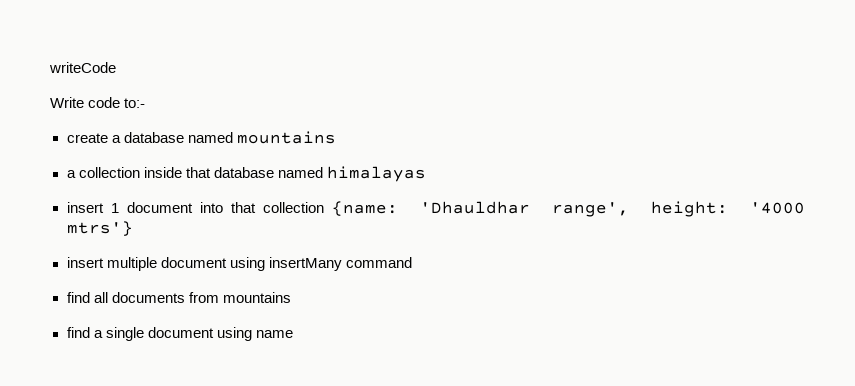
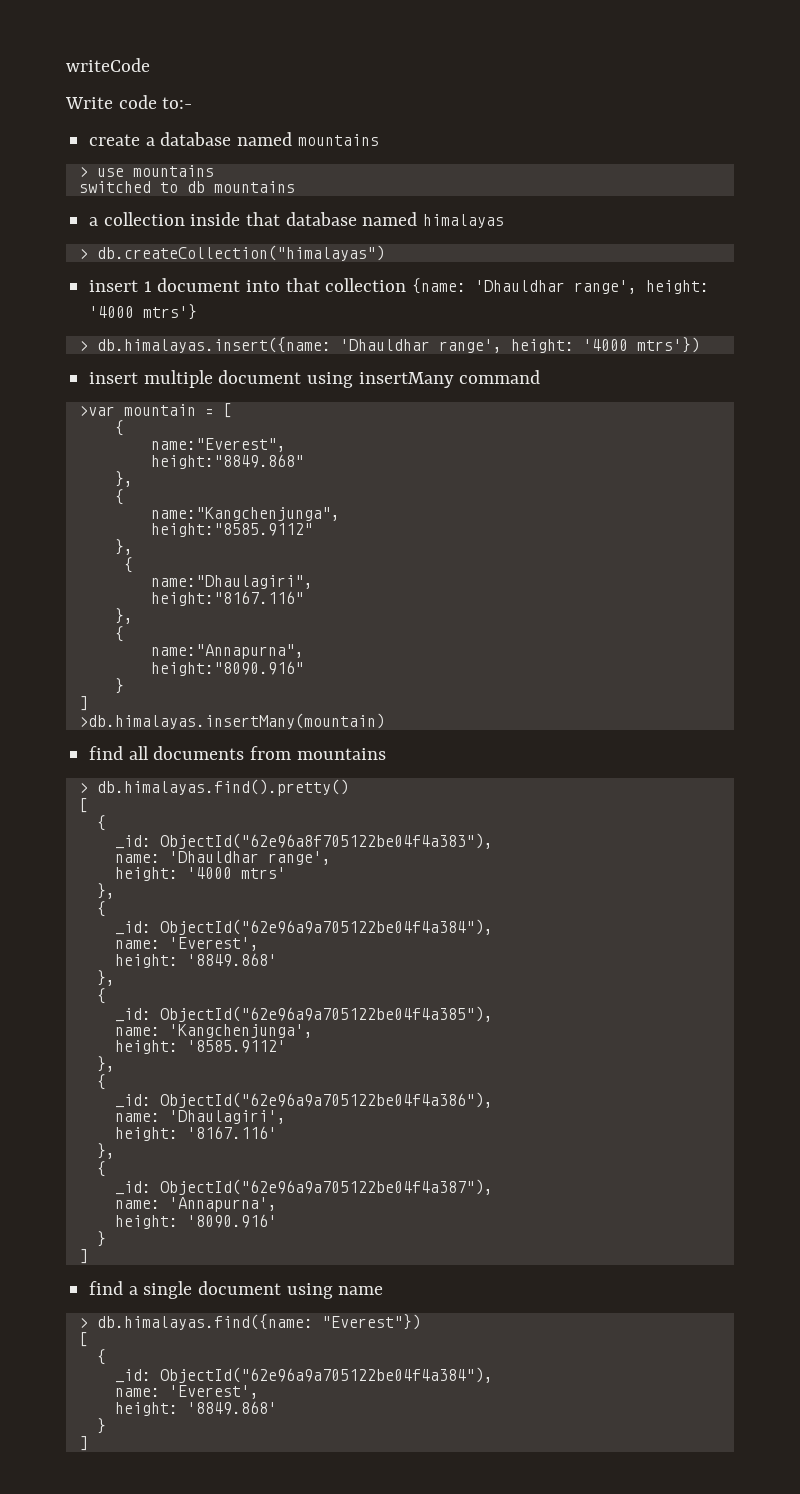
(336, 137) none -> [78,165,214,177] [78,181,295,193] // > use mountains // switched to db mountains
(426, 174) none -> [78,245,385,261] // > db.createCollection("himalayas")
(133, 228) none -> [78,337,700,353] // > db.himalayas.insert({name: 'Dhauldhar range', height: '4000 mtrs'})
(412, 262) none -> [78,403,232,418] [114,420,124,436] [150,438,286,452] [150,454,304,469] [114,471,133,487] [114,489,124,505] [150,507,340,521] [150,523,313,537] [114,539,133,555] [123,557,133,573] [150,575,313,589] [150,591,304,606] [114,608,133,624] [114,626,124,642] [150,644,304,659] [150,661,304,676] [114,678,124,694] [78,696,88,711] [78,713,385,729] // >var mountain = [ // { // name:"Everest", // height:"8849.868" // }, // { // name:"Kangchenjunga", // height:"8585.9112" // }, // { // name:"Dhaulagiri", // height:"8167.116" // }, // { // name:"Annapurna", // height:"8090.916" // } // ] // >db.himalayas.insertMany(mountain)
(291, 297) none -> [78,779,349,796] [78,798,88,813] [96,815,106,831] [114,833,493,849] [114,851,331,865] [114,867,286,881] [96,883,115,899] [96,901,106,917] [114,919,493,935] [114,937,259,951] [114,953,277,968] [96,970,115,986] [96,988,106,1004] [114,1006,493,1022] [114,1024,313,1038] [114,1040,286,1054] [96,1056,115,1072] [96,1074,106,1090] [114,1092,493,1108] [114,1110,286,1124] [114,1126,277,1141] [96,1143,115,1159] [96,1161,106,1177] [114,1179,493,1195] [114,1197,277,1212] [114,1214,277,1229] [96,1231,106,1247] [78,1249,88,1264] // > db.himalayas.find().pretty() // [ // { // _id: ObjectId("62e96a8f705122be04f4a383"), // name: 'Dhauldhar range', // height: '4000 mtrs' // }, // { // _id: ObjectId("62e96a9a705122be04f4a384"), // name: 'Everest', // height: '8849.868' // }, // { // _id: ObjectId("62e96a9a705122be04f4a385"), // name: 'Kangchenjunga', // height: '8585.9112' // }, // { // _id: ObjectId("62e96a9a705122be04f4a386"), // name: 'Dhaulagiri', // height: '8167.116' // }, // { // _id: ObjectId("62e96a9a705122be04f4a387"), // name: 'Annapurna', // height: '8090.916' // } // ]
(293, 334) none -> [78,1314,421,1330] [78,1332,88,1347] [96,1349,106,1365] [114,1367,493,1383] [114,1385,259,1399] [114,1401,277,1416] [96,1418,106,1434] [78,1436,88,1451] // > db.himalayas.find({name: "Everest"}) // [ // { // _id: ObjectId("62e96a9a705122be04f4a384"), // name: 'Everest', // height: '8849.868' // } // ]

